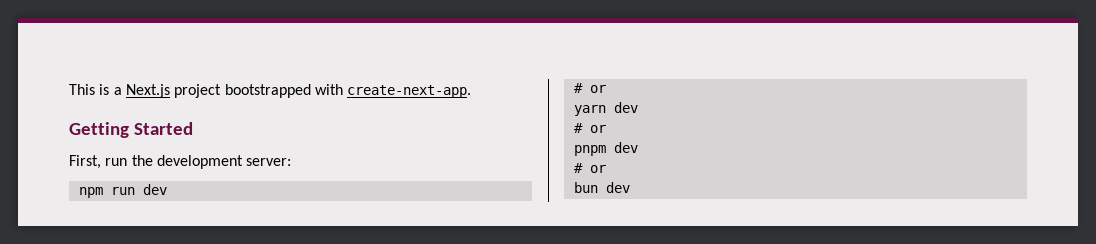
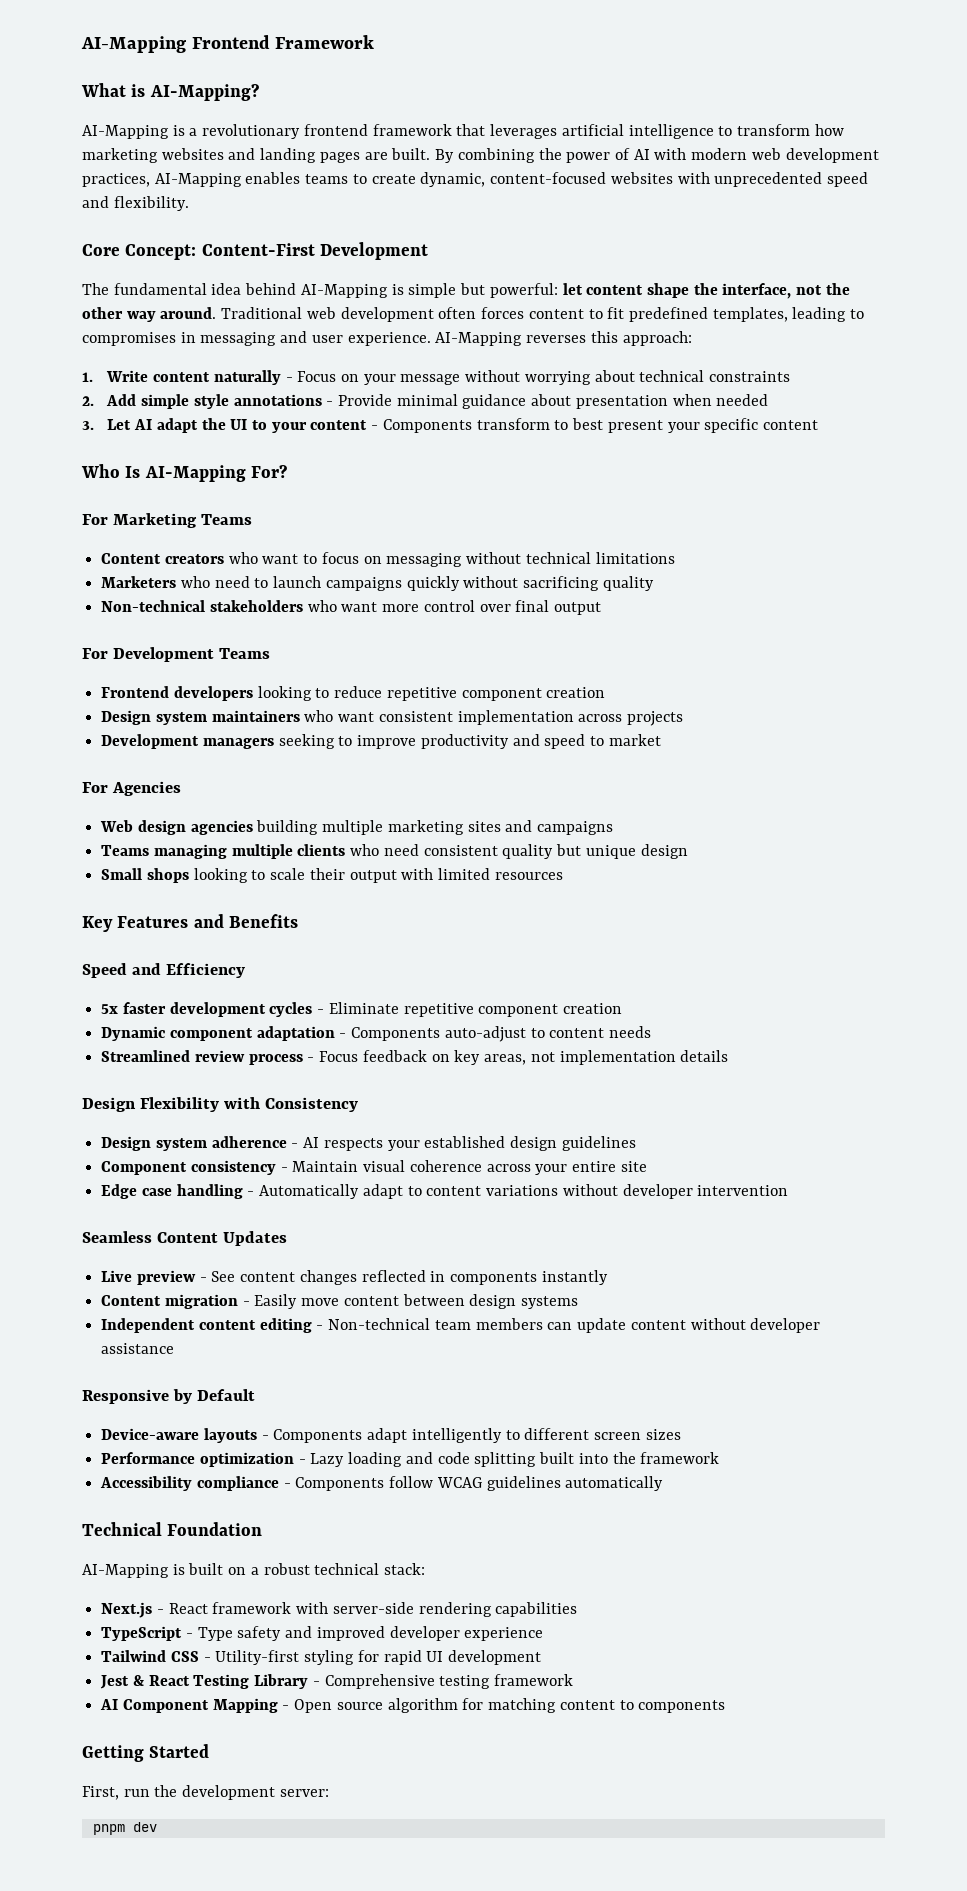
[69,84,472,98] This is a Next.js project bootstrapped with create-next-app. -> [81,35,375,53] [81,83,259,101] [82,124,844,139] [82,148,879,163] [82,172,868,187] [82,196,189,211] [82,242,428,260] [82,283,850,299] [82,307,865,322] [82,331,692,346] [82,370,791,385] [82,394,769,409] [82,418,818,433] [81,464,287,482] [82,513,252,528] [101,552,675,567] [101,576,654,591] [101,600,602,615] [82,647,270,662] [101,686,606,701] [101,710,684,726] [101,734,661,749] [82,781,181,796] [100,820,614,835] [101,844,688,859] [101,868,563,883] [82,914,298,932] [82,963,245,978] [101,1002,623,1017] [101,1026,652,1042] [101,1050,729,1065] [82,1097,358,1112] [101,1136,636,1151] [101,1160,647,1175] [101,1184,789,1199] [82,1231,287,1246] [101,1270,608,1285] [101,1294,579,1309] [101,1318,821,1333] [101,1343,175,1354] [82,1389,255,1404] [101,1428,681,1443] [101,1452,720,1467] [100,1476,664,1491] [82,1522,263,1536] [82,1563,426,1578] [101,1602,578,1618] [101,1626,544,1641] [101,1650,542,1665] [100,1674,574,1689] [100,1698,726,1713] AI-Mapping Frontend Framework // What is AI-Mapping? // AI-Mapping is a revolutionary frontend framework that leverages artificial intelligence to transform how marketing websites and landing pages are built. By combining the power of AI with modern web development practices, AI-Mapping enables teams to create dynamic, content-focused websites with unprecedented speed and flexibility. // Core Concept: Content-First Development // The fundamental idea behind AI-Mapping is simple but powerful: let content shape the interface, not the other way around. Traditional web development often forces content to fit predefined templates, leading to compromises in messaging and user experience. AI-Mapping reverses this approach: // 1. Write content naturally - Focus on your message without worrying about technical constraints // 2. Add simple style annotations - Provide minimal guidance about presentation when needed // 3. Let AI adapt the UI to your content - Components transform to best present your specific content // Who Is AI-Mapping For? // For Marketing Teams // Content creators who want to focus on messaging without technical limitations // Marketers who need to launch campaigns quickly without sacrificing quality // Non-technical stakeholders who want more control over final output // For Development Teams // Frontend developers looking to reduce repetitive component creation // Design system maintainers who want consistent implementation across projects // Development managers seeking to improve productivity and speed to market // For Agencies // Web design agencies building multiple marketing sites and campaigns // Teams managing multiple clients who need consistent quality but unique design // Small shops looking to scale their output with limited resources // Key Features and Benefits // Speed and Efficiency // 5x faster development cycles - Eliminate repetitive component creation // Dynamic component adaptation - Components auto-adjust to content needs // Streamlined review process - Focus feedback on key areas, not implementation details // Design Flexibility with Consistency // Design system adherence - AI respects your established design guidelines // Component consistency - Maintain visual coherence across your entire site // Edge case handling - Automatically adapt to content variations without developer intervention // Seamless Content Updates // Live preview - See content changes reflected in components instantly // Content migration - Easily move content between design systems // Independent content editing - Non-technical team members can update content without developer assistance // Responsive by Default // Device-aware layouts - Components adapt intelligently to different screen sizes // Performance optimization - Lazy loading and code splitting built into the framework // Accessibility compliance - Components follow WCAG guidelines automatically // Technical Foundation // AI-Mapping is built on a robust technical stack: // Next.js - React framework with server-side rendering capabilities // TypeScript - Type safety and improved developer experience // Tailwind CSS - Utility-first styling for rapid UI development // Jest & React Testing Library - Comprehensive testing framework // AI Component Mapping - Open source algorithm for matching content to components
[78,184,167,198] [573,83,606,93] [573,102,638,116] [573,123,606,133] [573,142,638,156] [573,163,606,173] [573,182,598,193] npm run dev // # or // yarn dev // # or // pnpm dev // # or // bun -> [92,1824,125,1835] pnpm

